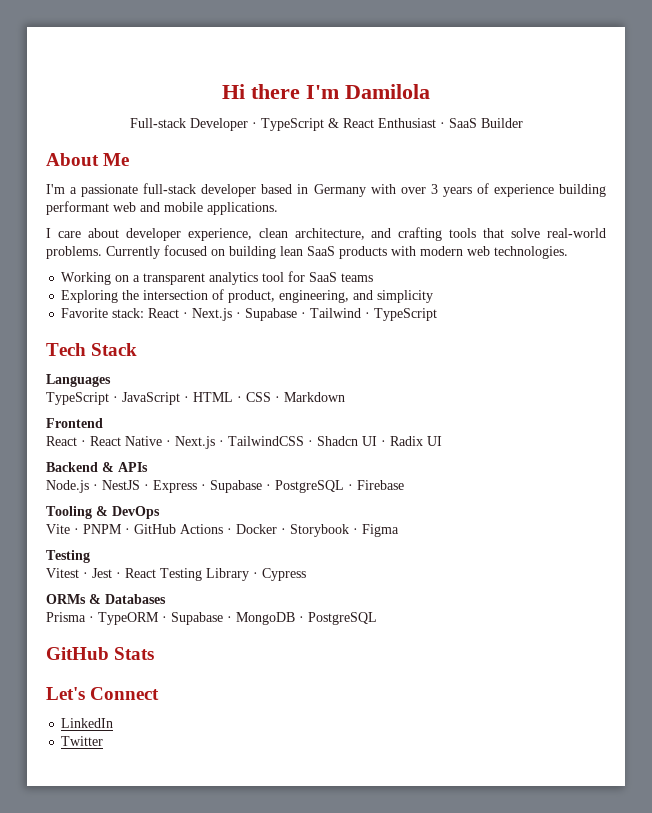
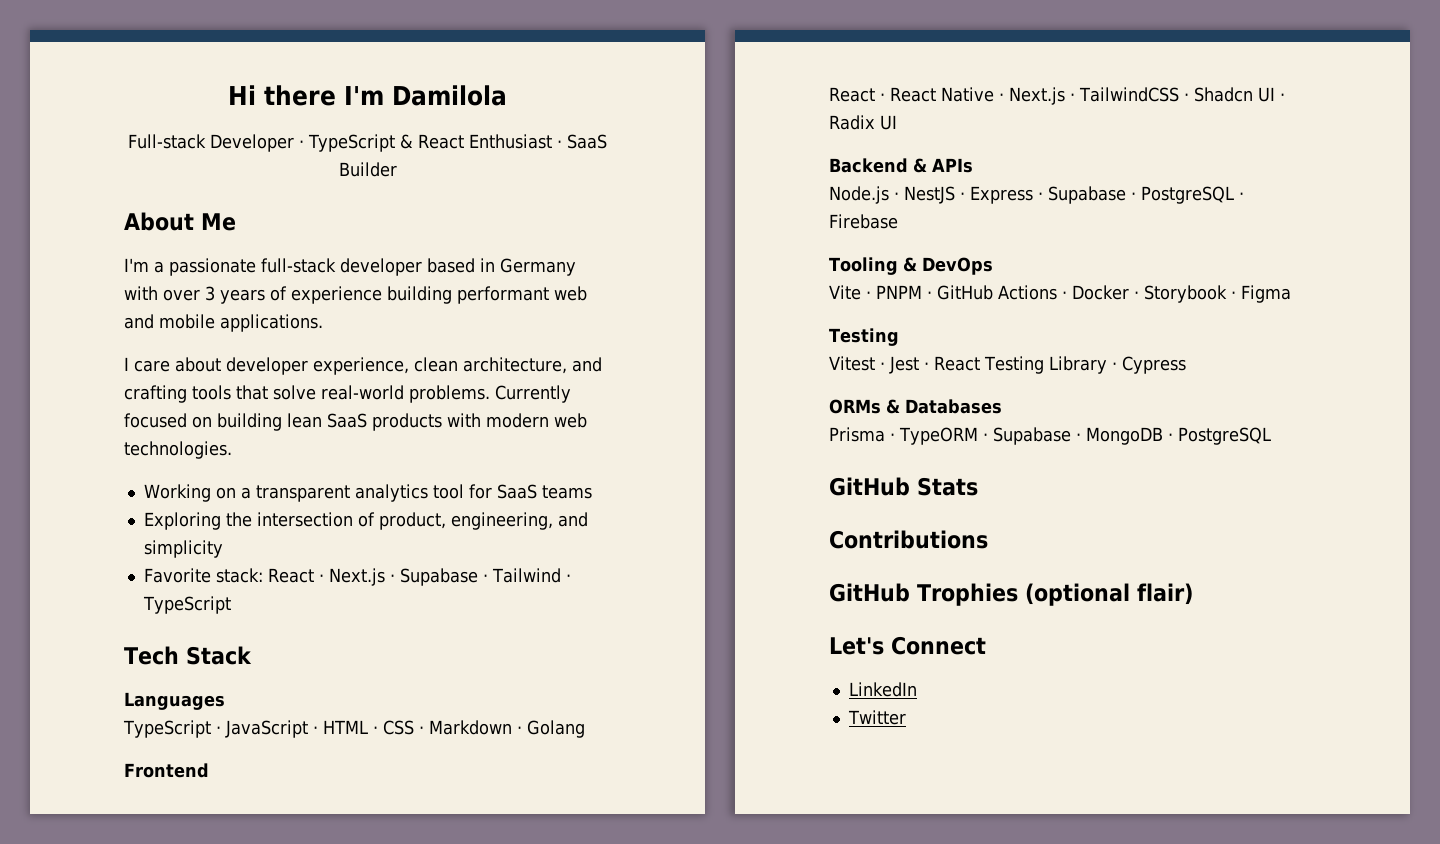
(345, 397) none -> [516,720,585,738] · Golang
(155, 653) none -> [829,530,988,549] [829,583,1193,606] // Contributions // GitHub Trophies (optional flair)

